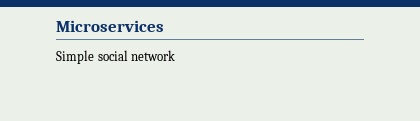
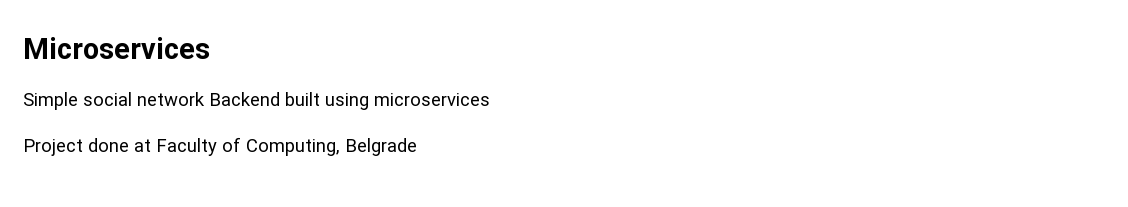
(176, 55) none -> [209,92,490,110] [23,137,417,156] Backend built using microservices // Project done at Faculty of Computing, Belgrade

